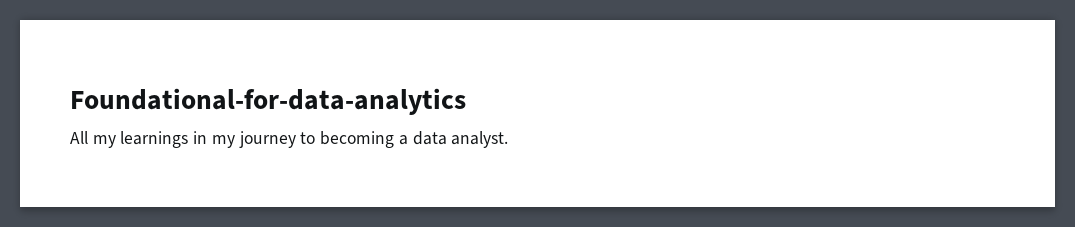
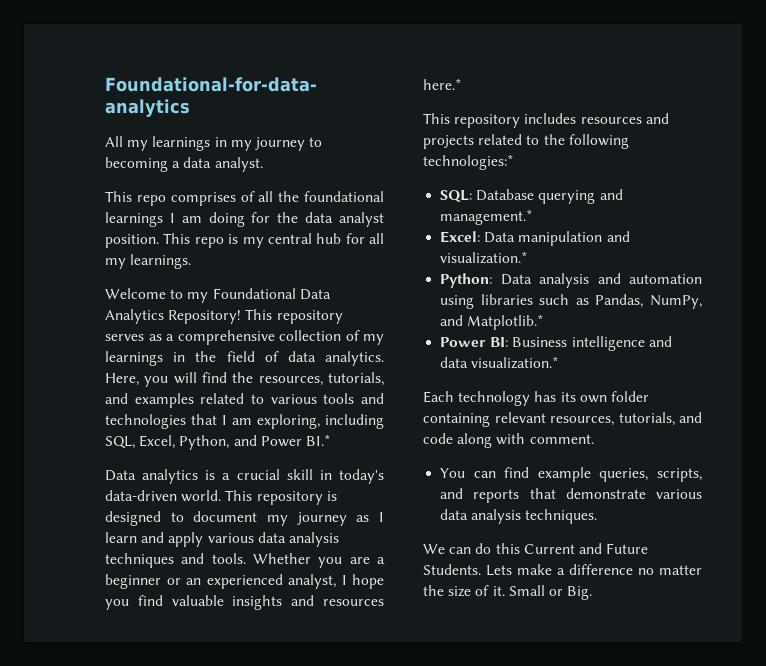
(509, 139) none -> [105,191,384,206] [105,212,384,227] [105,233,384,248] [105,254,192,269] [105,288,331,303] [105,309,343,324] [105,330,384,345] [105,351,384,366] [105,372,384,387] [105,393,384,408] [105,414,384,429] [105,434,331,450] [105,469,384,484] [105,490,337,505] [105,511,384,526] [105,532,339,547] [105,553,385,568] [105,574,384,589] [105,595,384,610] [423,78,462,90] [423,113,669,128] [423,134,629,149] [423,154,514,170] [440,189,623,204] [440,209,534,225] [440,231,630,246] [440,251,529,264] [440,273,702,288] [440,294,702,309] [440,314,545,330] [440,336,672,351] [440,356,560,369] [423,391,649,406] [423,412,702,427] [423,433,594,448] [440,467,702,482] [440,488,702,503] [440,509,598,524] [423,543,649,554] [423,564,702,576] [423,585,593,600] // This repo comprises of all the foundational learnings I am doing for the data analyst position. This repo is my central hub for all my learnings. // Welcome to my Foundational Data Analytics Repository! This repository serves as a comprehensive collection of my learnings in the field of data analytics. Here, you will find the resources, tutorials, and examples related to various tools and technologies that I am exploring, including SQL, Excel, Python, and Power BI.* // Data analytics is a crucial skill in today's data-driven world. This repository is designed to document my journey as I learn and apply various data analysis techniques and tools. Whether you are a beginner or an experienced analyst, I hope you find valuable insights and resources here.* // This repository includes resources and projects related to the following technologies:* // SQL: Database querying and management.* // Excel: Data manipulation and visualization.* // Python: Data analysis and automation using libraries such as Pandas, NumPy, and Matplotlib.* // Power BI: Business intelligence and data visualization.* // Each technology has its own folder containing relevant resources, tutorials, and code along with comment. // You can find example queries, scripts, and reports that demonstrate various data analysis techniques. // We can do this Current and Future Students. Lets make a difference no matter the size of it. Small or Big.

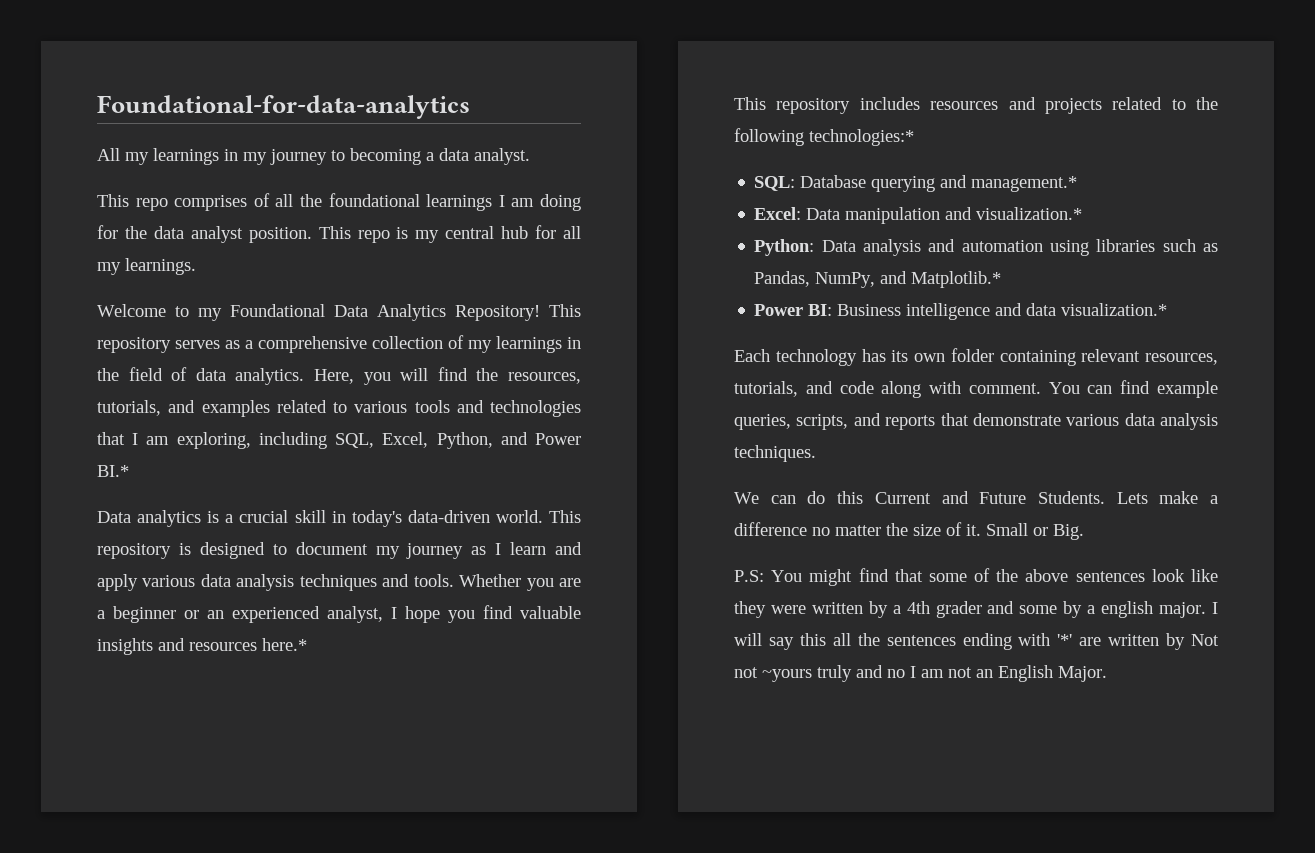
(594, 439) // -> (1041, 388) none
(593, 593) none -> [734,568,1218,586] [734,601,1218,618] [734,633,1219,650] [734,665,1107,682] // P.S: You might find that some of the above sentences look like they were written by a 4th grader and some by a english major. I will say this all the sentences ending with '*' are written by Not not ~yours truly and no I am not an English Major.

